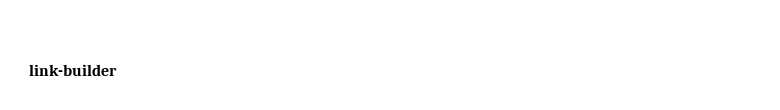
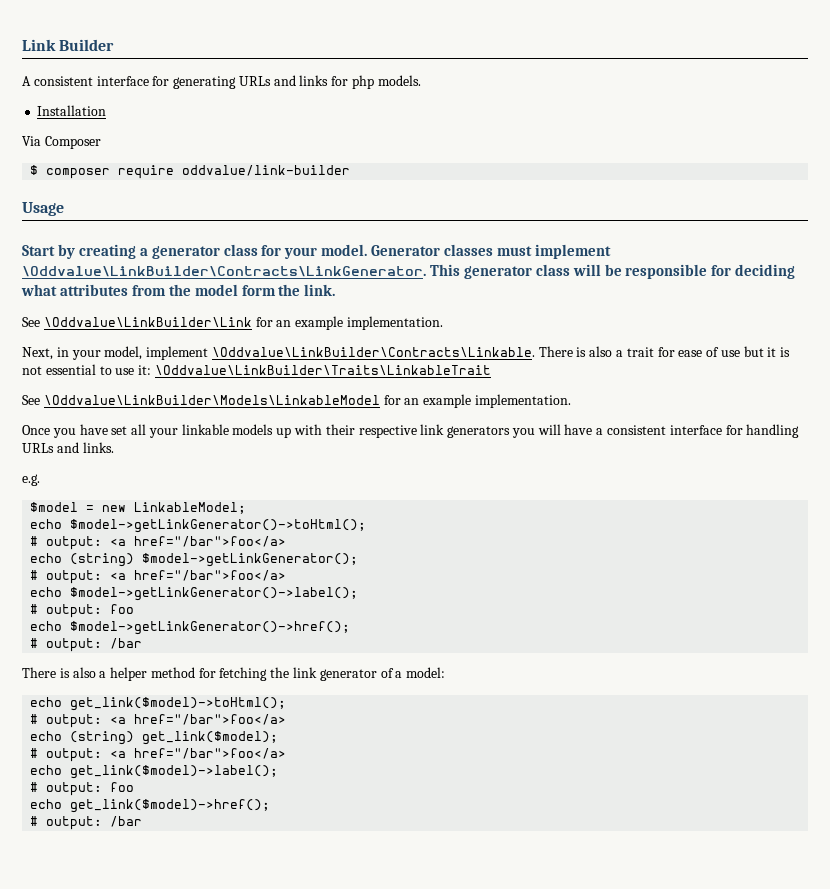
[29,64,117,76] link-builder -> [22,39,115,51] [22,75,421,89] [37,105,107,116] [22,136,101,149] [30,165,351,179] [22,202,64,216] [22,244,611,259] [22,264,796,279] [21,284,336,296] [22,316,443,330] [22,346,791,360] [22,364,491,375] [22,394,571,408] [22,424,800,438] [22,442,114,453] [22,474,40,486] [30,502,247,514] [30,519,367,533] [30,536,287,550] [30,553,359,567] [30,570,287,584] [30,587,359,601] [30,604,135,618] [30,621,351,635] [30,638,143,652] [22,667,446,681] [30,697,287,711] [30,714,287,728] [30,731,279,745] [30,748,287,762] [30,765,279,779] [30,782,135,796] [30,799,271,813] [30,816,143,830] Link Builder // A consistent interface for generating URLs and links for php models. // Installation // Via Composer // $ composer require oddvalue/link-builder // Usage // Start by creating a generator class for your model. Generator classes must implement \Oddvalue\LinkBuilder\Contracts\LinkGenerator. This generator class will be responsible for deciding what attributes from the model form the link. // See \Oddvalue\LinkBuilder\Link for an example implementation. // Next, in your model, implement \Oddvalue\LinkBuilder\Contracts\Linkable. There is also a trait for ease of use but it is not essential to use it: \Oddvalue\LinkBuilder\Traits\LinkableTrait // See \Oddvalue\LinkBuilder\Models\LinkableModel for an example implementation. // Once you have set all your linkable models up with their respective link generators you will have a consistent interface for handling URLs and links. // e.g. // $model = new LinkableModel; // echo $model->getLinkGenerator()->toHtml(); // # output: <a href="/bar">foo</a> // echo (string) $model->getLinkGenerator(); // # output: <a href="/bar">foo</a> // echo $model->getLinkGenerator()->label(); // # output: foo // echo $model->getLinkGenerator()->href(); // # output: /bar // There is also a helper method for fetching the link generator of a model: // echo get_link($model)->toHtml(); // # output: <a href="/bar">foo</a> // echo (string) get_link($model); // # output: <a href="/bar">foo</a> // echo get_link($model)->label(); // # output: foo // echo get_link($model)->href(); // # output: /bar

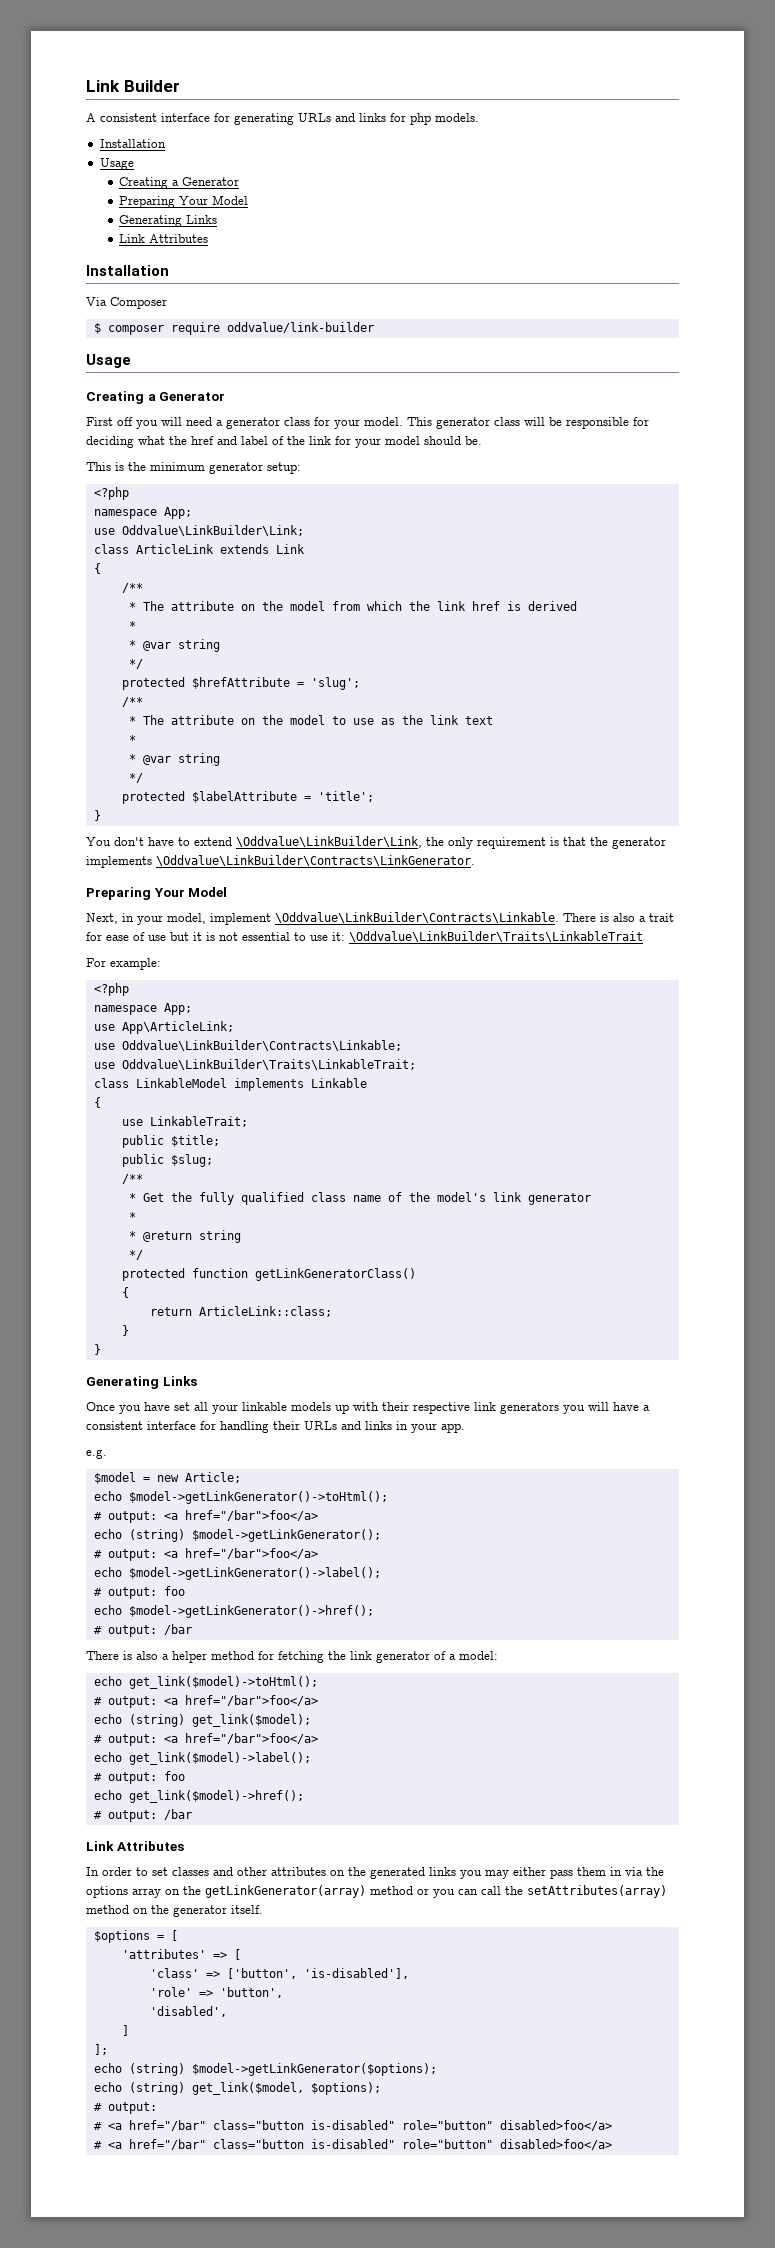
(107, 110) none -> [99,158,134,170] [119,177,240,189] [119,195,249,208] [119,215,218,227] [119,234,209,243] [86,265,169,276] // Usage // Creating a Generator // Preparing Your Model // Generating Links // Link Attributes // Installation
[22,244,136,259] Start by creating -> [86,391,226,404] [86,417,212,429] Creating a Generator // First off you will need
[371,244,611,259] [22,266,426,277] Generator classes must implement \Oddvalue\LinkBuilder\Contracts\LinkGenerator. -> (403, 421) none
[59,284,336,296] [22,316,443,330] attributes from the model form the link. // See \Oddvalue\LinkBuilder\Link for an example implementation. -> [169,436,482,448] [86,462,301,474] [93,487,129,500] [93,507,192,519] [93,525,304,536] [93,544,305,554] [93,563,101,574] [121,583,143,593] [128,601,577,611] [128,621,136,630] [128,639,220,652] [128,659,143,669] [121,677,360,690] [121,697,143,707] [128,715,493,725] [128,735,136,744] [128,753,220,766] [128,773,143,783] [121,791,374,804] [93,810,101,821] [86,836,666,849] [86,855,475,868] [86,887,228,900] the href and label of the link for your model should be. // This is the minimum generator setup: // <?php // namespace App; // use Oddvalue\LinkBuilder\Link; // class ArticleLink extends Link // { // /** // * The attribute on the model from which the link href is derived // * // * @var string // */ // protected $hrefAttribute = 'slug'; // /** // * The attribute on the model to use as the link text // * // * @var string // */ // protected $labelAttribute = 'title'; // } // You don't have to extend \Oddvalue\LinkBuilder\Link, the only requirement is that the generator implements \Oddvalue\LinkBuilder\Contracts\LinkGenerator. // Preparing Your Model
[22,394,571,408] See \Oddvalue\LinkBuilder\Models\LinkableModel for an example implementation. -> [86,958,161,970] [93,983,129,996] [93,1003,192,1015] [93,1021,234,1034] [93,1040,402,1051] [93,1059,416,1070] [93,1078,367,1091] [93,1097,101,1108] [121,1116,248,1127] [121,1135,220,1148] [121,1154,213,1167] [121,1174,143,1184] [128,1192,591,1205] [128,1212,136,1221] [128,1230,241,1243] [128,1250,143,1260] [121,1268,416,1281] [121,1287,129,1298] [149,1306,332,1317] [121,1325,129,1336] [93,1344,101,1355] [86,1376,197,1389] For example: // <?php // namespace App; // use App\ArticleLink; // use Oddvalue\LinkBuilder\Contracts\Linkable; // use Oddvalue\LinkBuilder\Traits\LinkableTrait; // class LinkableModel implements Linkable // { // use LinkableTrait; // public $title; // public $slug; // /** // * Get the fully qualified class name of the model's link generator // * // * @return string // */ // protected function getLinkGeneratorClass() // { // return ArticleLink::class; // } // } // Generating Links
[22,442,114,453] URLs and links. -> [273,1421,465,1433] their URLs and links in your app.
[134,502,247,514] LinkableModel; -> [184,1472,241,1483] Article;
(143, 821) none -> [86,1841,184,1851] [86,1867,664,1879] [86,1885,667,1898] [86,1905,263,1917] [93,1930,178,1943] [121,1949,241,1960] [149,1968,409,1979] [149,1987,283,1998] [149,2006,227,2017] [121,2025,129,2036] [93,2044,108,2055] [93,2063,437,2076] [93,2082,381,2095] [93,2102,157,2114] [93,2120,612,2131] [93,2139,612,2150] // Link Attributes // In order to set classes and other attributes on the generated links you may either pass them in via the options array on the getLinkGenerator(array) method or you can call the setAttributes(array) method on the generator itself. // $options = [ // 'attributes' => [ // 'class' => ['button', 'is-disabled'], // 'role' => 'button', // 'disabled', // ] // ]; // echo (string) $model->getLinkGenerator($options); // echo (string) get_link($model, $options); // # output: // # <a href="/bar" class="button is-disabled" role="button" disabled>foo</a> // # <a href="/bar" class="button is-disabled" role="button" disabled>foo</a>

